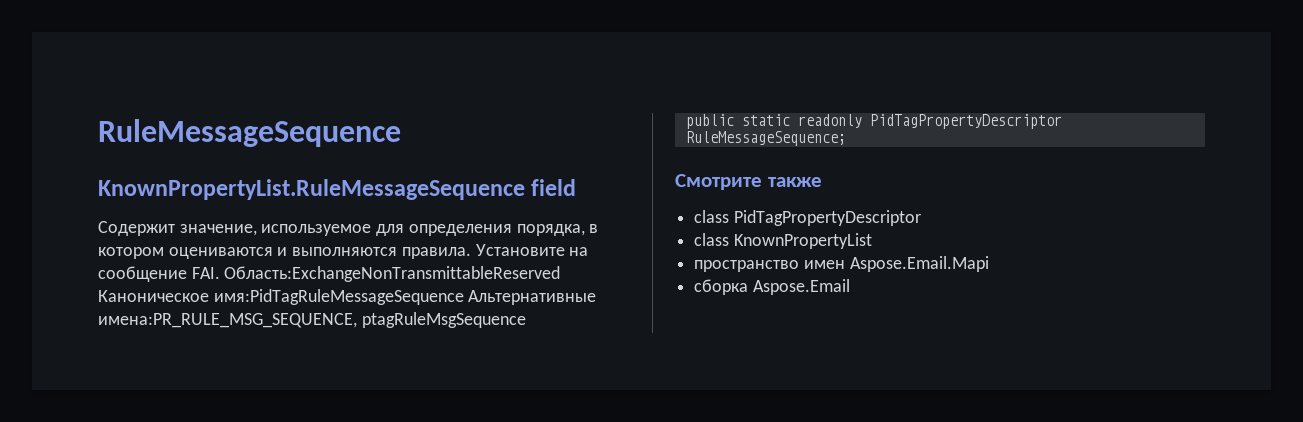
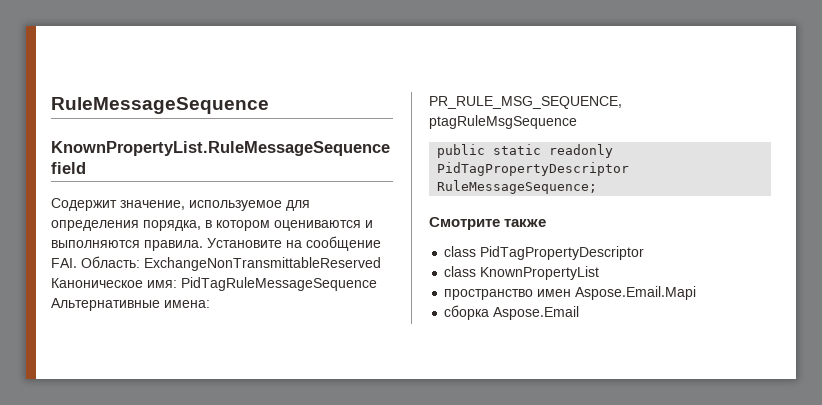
[224,266,561,282] [98,289,597,305] [98,313,357,328] Область:ExchangeNonTransmittableReserved Каноническое имя:PidTagRuleMessageSequence Альтернативные имена:PR_RULE_MSG_SEQUENCE, -> [81,256,381,271] [51,277,377,291] [51,298,210,311] [429,96,622,109] Область: ExchangeNonTransmittableReserved Каноническое имя: PidTagRuleMessageSequence Альтернативные имена: PR_RULE_MSG_SEQUENCE,

